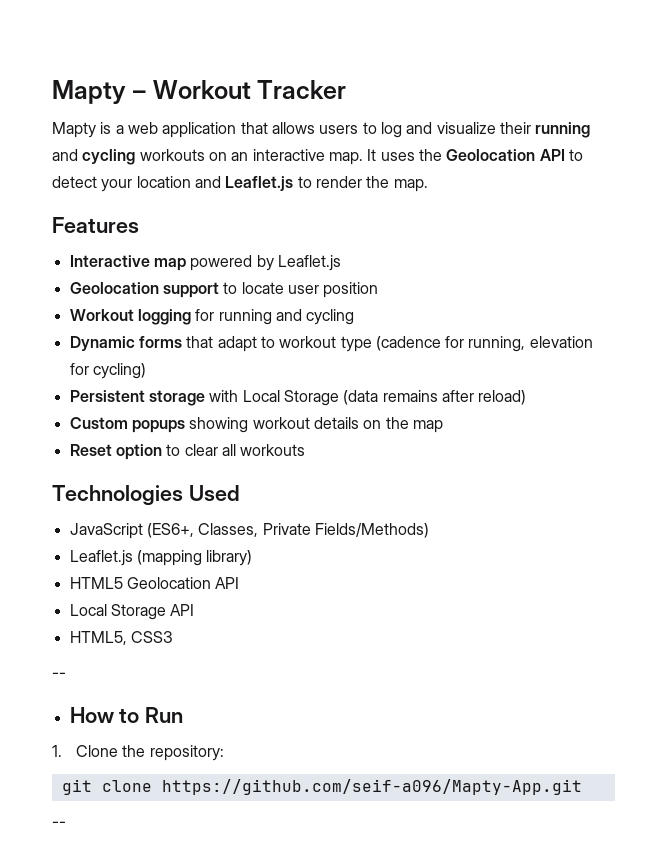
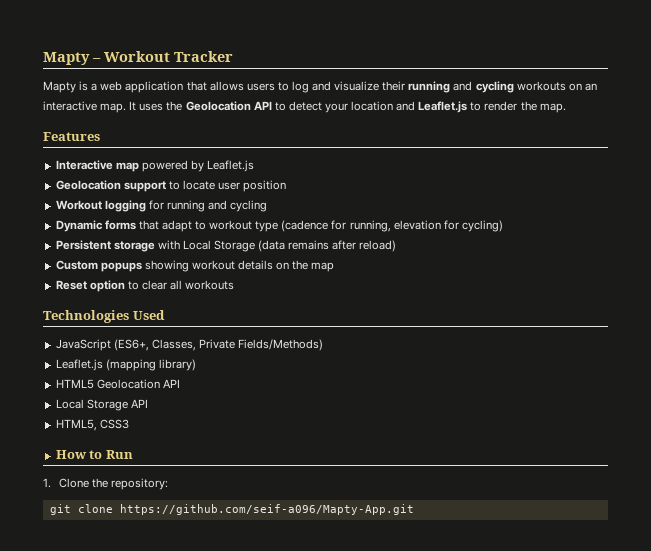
[52,672,66,678] // -- -> (129, 424) none
[52,821,66,827] // -- -> (414, 509) none

